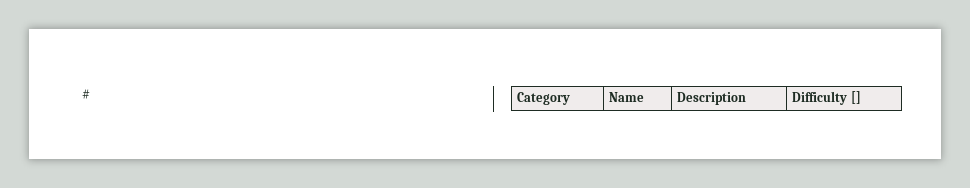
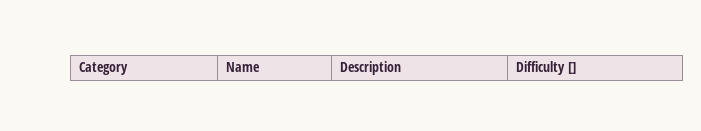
[82,89,90,99] # // -> (79, 68) none

